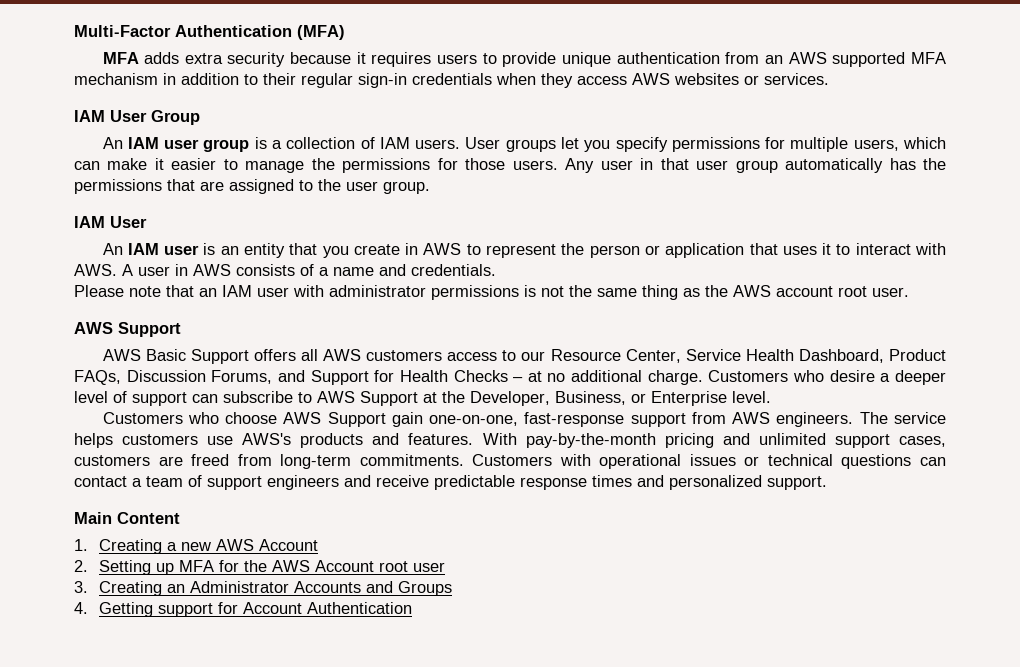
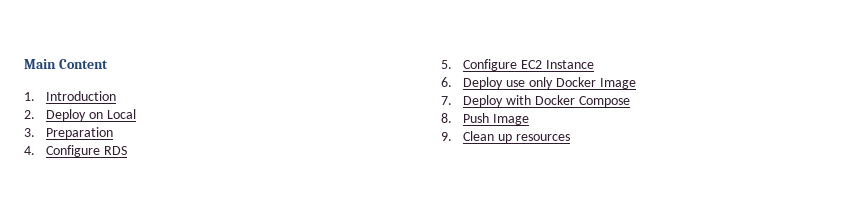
[74,25,345,40] [102,52,946,67] [74,73,829,88] [74,110,200,125] [102,137,946,152] [74,158,947,173] [74,179,430,194] [74,216,147,228] [102,243,947,258] [74,264,496,276] [74,285,909,300] [74,322,181,337] [102,349,947,364] [74,370,946,385] [74,391,771,406] [102,412,946,427] [74,433,947,448] [74,454,947,469] [74,475,827,490] [74,512,180,524] [74,539,319,554] [74,560,446,575] [74,581,453,596] [74,602,413,617] Multi-Factor Authentication (MFA) // MFA adds extra security because it requires users to provide unique authentication from an AWS supported MFA mechanism in addition to their regular sign-in credentials when they access AWS websites or services. // IAM User Group // An IAM user group is a collection of IAM users. User groups let you specify permissions for multiple users, which can make it easier to manage the permissions for those users. Any user in that user group automatically has the permissions that are assigned to the user group. // IAM User // An IAM user is an entity that you create in AWS to represent the person or application that uses it to interact with AWS. A user in AWS consists of a name and credentials. // Please note that an IAM user with administrator permissions is not the same thing as the AWS account root user. // AWS Support // AWS Basic Support offers all AWS customers access to our Resource Center, Service Health Dashboard, Product FAQs, Discussion Forums, and Support for Health Checks – at no additional charge. Customers who desire a deeper level of support can subscribe to AWS Support at the Developer, Business, or Enterprise level. // Customers who choose AWS Support gain one-on-one, fast-response support from AWS engineers. The service helps customers use AWS's products and features. With pay-by-the-month pricing and unlimited support cases, customers are freed from long-term commitments. Customers with operational issues or technical questions can contact a team of support engineers and receive predictable response times and personalized support. // Main Content // 1. Creating a new AWS Account // 2. Setting up MFA for the AWS Account root user // 3. Creating an Administrator Accounts and Groups // 4. Getting support for Account Authentication -> [24,59,108,69] [24,91,117,101] [24,109,137,121] [24,127,114,139] [24,145,128,157] [441,59,595,71] [441,77,636,89] [441,95,630,107] [441,113,530,125] [441,131,571,143] Main Content // 1. Introduction // 2. Deploy on Local // 3. Preparation // 4. Configure RDS // 5. Configure EC2 Instance // 6. Deploy use only Docker Image // 7. Deploy with Docker Compose // 8. Push Image // 9. Clean up resources

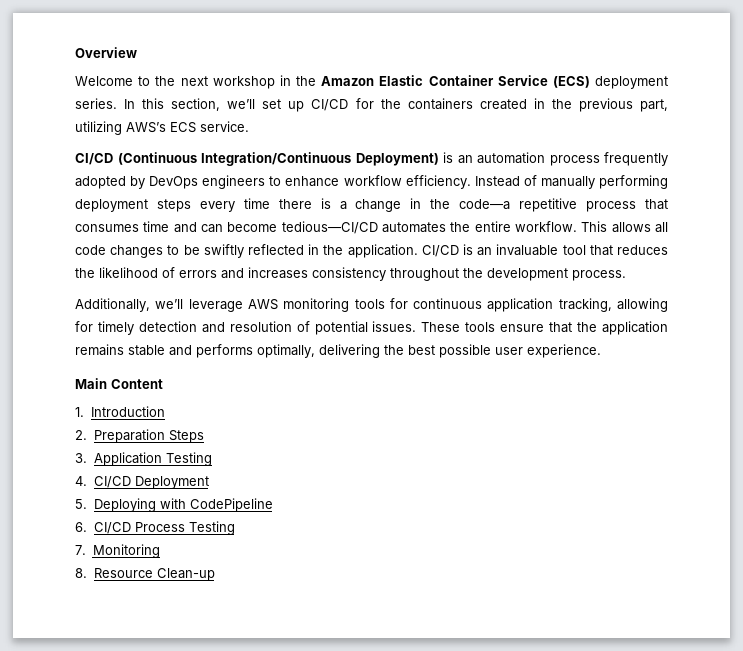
(24, 64) none -> [75,47,137,58] [75,75,668,89] [75,98,668,112] [75,121,249,135] [75,152,668,166] [75,175,668,189] [75,198,668,212] [75,221,668,234] [75,244,668,258] [75,267,626,281] [75,298,668,312] [75,321,668,335] [75,344,601,358] Overview // Welcome to the next workshop in the Amazon Elastic Container Service (ECS) deployment series. In this section, we’ll set up CI/CD for the containers created in the previous part, utilizing AWS’s ECS service. // CI/CD (Continuous Integration/Continuous Deployment) is an automation process frequently adopted by DevOps engineers to enhance workflow efficiency. Instead of manually performing deployment steps every time there is a change in the code—a repetitive process that consumes time and can become tedious—CI/CD automates the entire workflow. This allows all code changes to be swiftly reflected in the application. CI/CD is an invaluable tool that reduces the likelihood of errors and increases consistency throughout the development process. // Additionally, we’ll leverage AWS monitoring tools for continuous application tracking, allowing for timely detection and resolution of potential issues. These tools ensure that the application remains stable and performs optimally, delivering the best possible user experience. //
[46,109,137,121] Deploy on Local -> [93,429,204,443] Preparation Steps
[46,127,114,139] Preparation -> [93,452,212,466] Application Testing
[46,145,128,157] Configure RDS -> [93,476,209,489] CI/CD Deployment
[463,59,595,71] [441,77,636,89] [441,95,630,107] [441,113,530,125] [441,131,571,143] Configure EC2 Instance // 6. Deploy use only Docker Image // 7. Deploy with Docker Compose // 8. Push Image // 9. Clean up resources -> [93,498,273,512] [75,521,235,535] [75,544,160,558] [75,568,215,581] Deploying with CodePipeline // 6. CI/CD Process Testing // 7. Monitoring // 8. Resource Clean-up

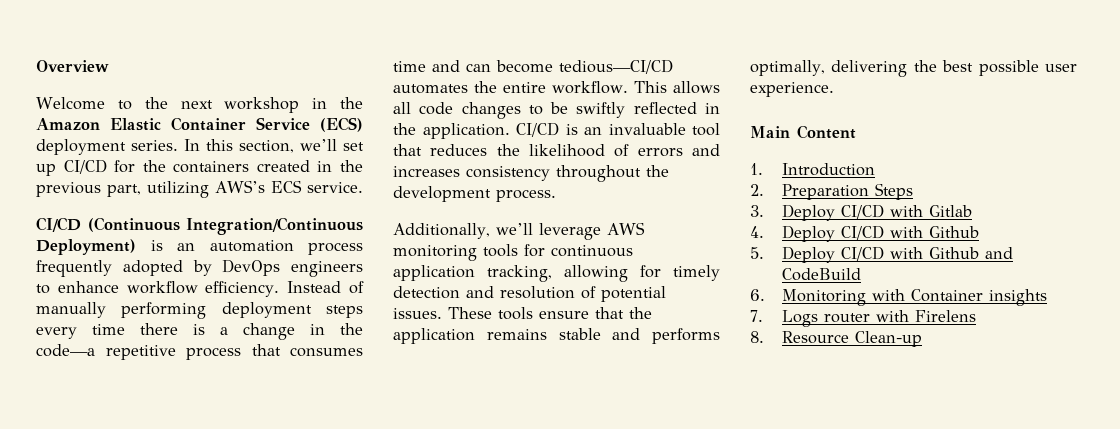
[93,452,212,466] [75,476,209,489] [75,498,273,512] [75,521,235,535] [75,544,160,558] Application Testing // 4. CI/CD Deployment // 5. Deploying with CodePipeline // 6. CI/CD Process Testing // 7. Monitoring -> [782,204,973,221] [750,225,980,242] [750,246,1014,263] [782,268,862,281] [750,289,1048,306] [750,310,977,327] Deploy CI/CD with Gitlab // 4. Deploy CI/CD with Github // 5. Deploy CI/CD with Github and CodeBuild // 6. Monitoring with Container insights // 7. Logs router with Firelens

